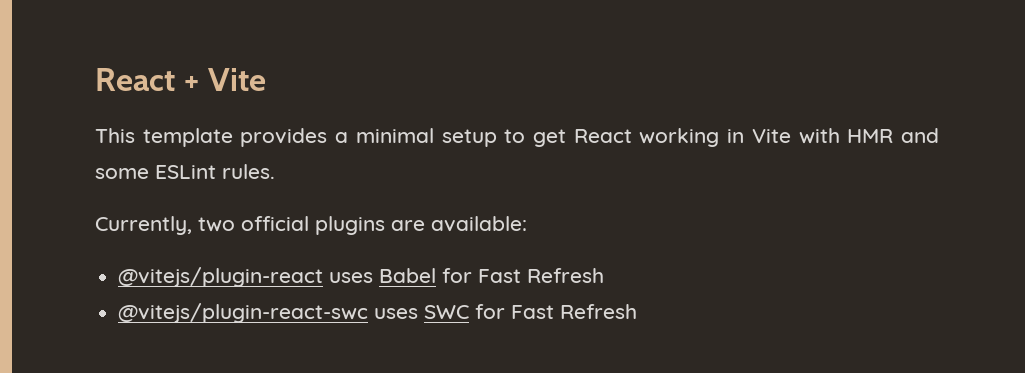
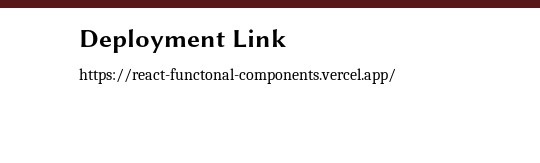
[95,68,266,91] [95,128,939,147] [95,164,275,179] [95,216,527,235] [118,267,605,287] [118,303,638,323] React + Vite // This template provides a minimal setup to get React working in Vite with HMR and some ESLint rules. // Currently, two official plugins are available: // @vitejs/plugin-react uses Babel for Fast Refresh // @vitejs/plugin-react-swc uses SWC for Fast Refresh -> [79,29,287,53] [79,68,396,84] Deployment Link // https://react-functonal-components.vercel.app/

